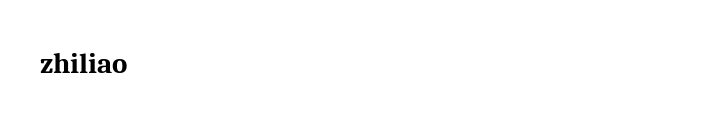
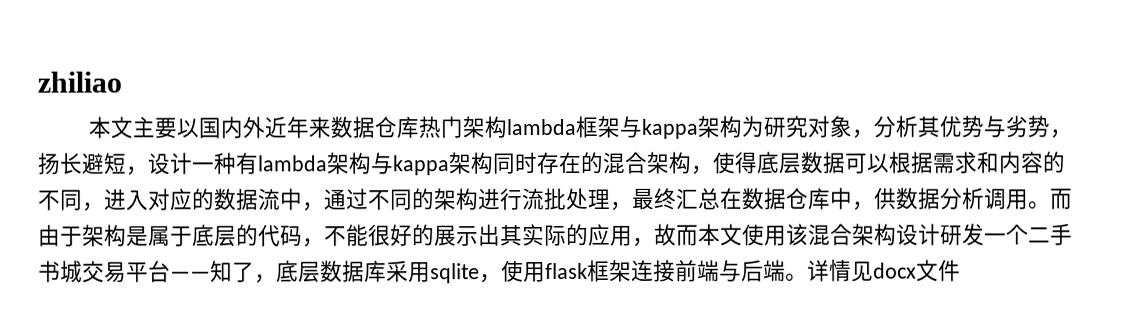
(127, 62) none -> [87,115,1072,139] [37,151,1066,176] [38,187,1073,212] [38,223,1073,248] [38,259,961,284] // 本文主要以国内外近年来数据仓库热门架构lambda框架与kappa架构为研究对象，分析其优势与劣势，扬长避短，设计一种有lambda架构与kappa架构同时存在的混合架构，使得底层数据可以根据需求和内容的不同，进入对应的数据流中，通过不同的架构进行流批处理，最终汇总在数据仓库中，供数据分析调用。而由于架构是属于底层的代码，不能很好的展示出其实际的应用，故而本文使用该混合架构设计研发一个二手书城交易平台——知了，底层数据库采用sqlite，使用flask框架连接前端与后端。详情见docx文件

